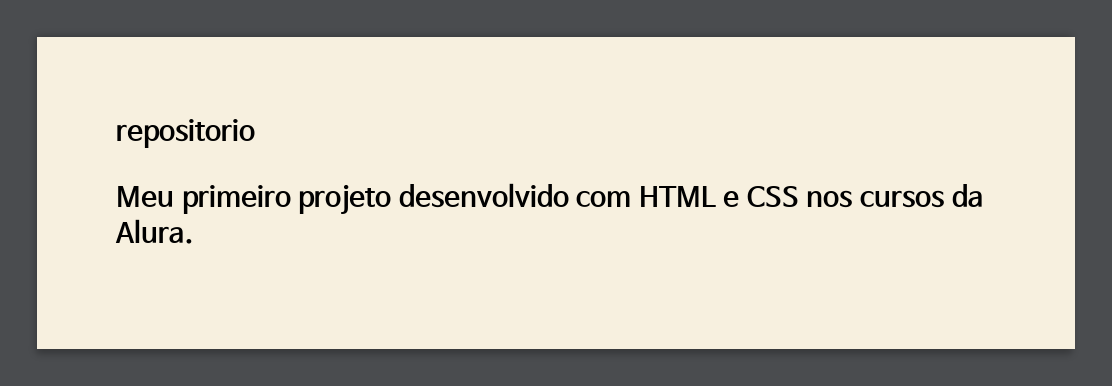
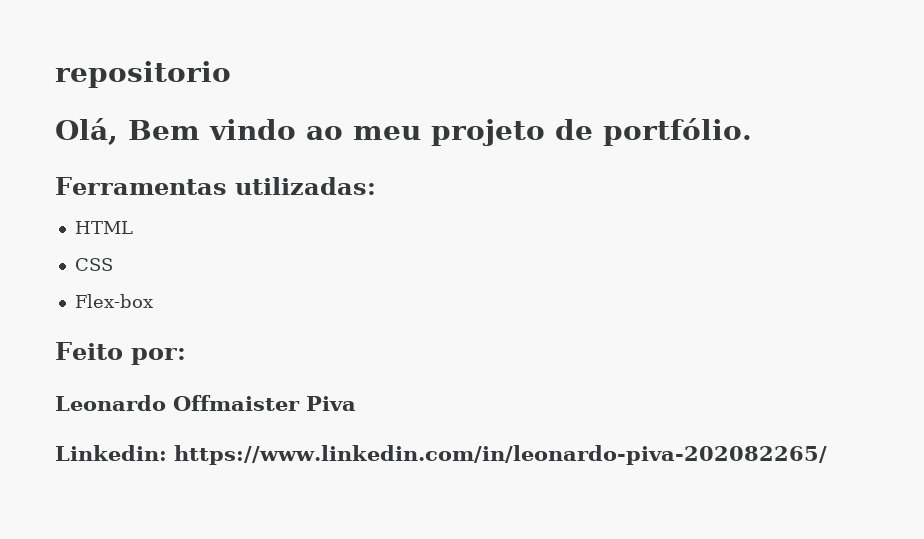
[116,183,632,215] Meu primeiro projeto desenvolvido com -> [55,118,752,146] [55,177,376,195] Olá, Bem vindo ao meu projeto de portfólio. // Ferramentas utilizadas: //
[723,191,740,207] e -> (133, 227) //
[806,184,984,208] [115,219,193,244] nos cursos da Alura. -> [74,294,153,308] [55,342,186,365] [55,395,356,411] [55,445,827,465] // Flex-box // Feito por: // Leonardo Offmaister Piva // Linkedin: https://www.linkedin.com/in/leonardo-piva-202082265/

